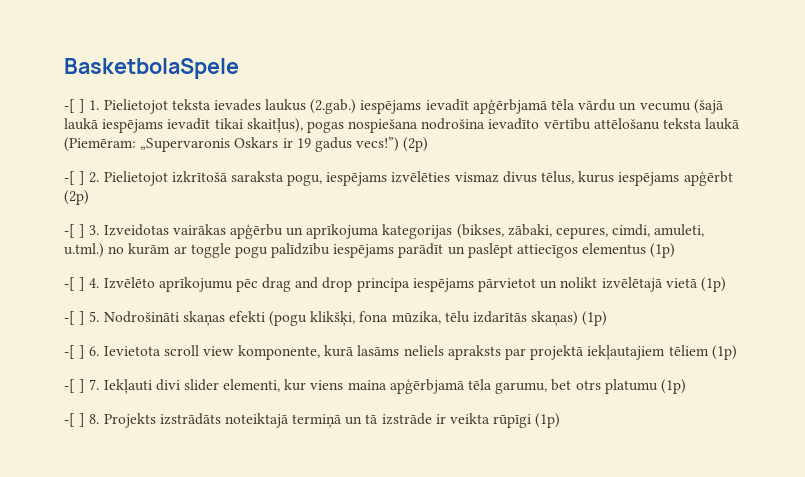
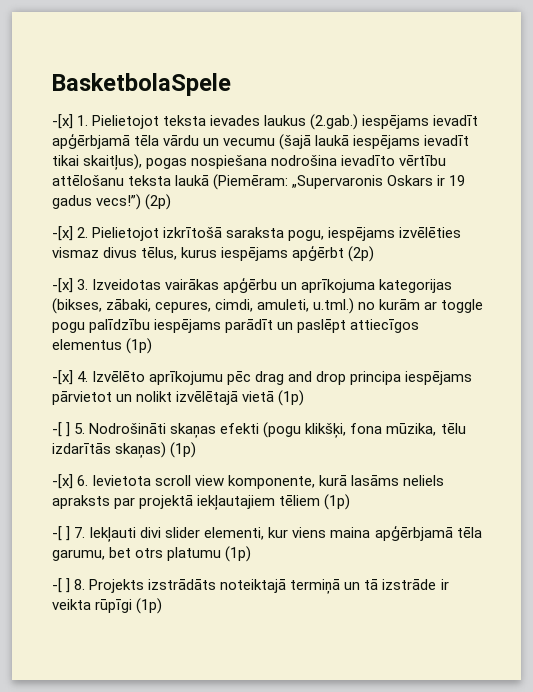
[64,99,86,113] -[ ] -> [52,114,73,129] -[x]
[64,171,86,185] -[ ] -> [52,226,73,241] -[x]
[64,224,86,238] -[ ] -> [52,278,73,293] -[x]
[64,277,86,291] -[ ] -> [52,370,73,385] -[x]
[64,345,86,359] -[ ] -> [52,474,73,489] -[x]

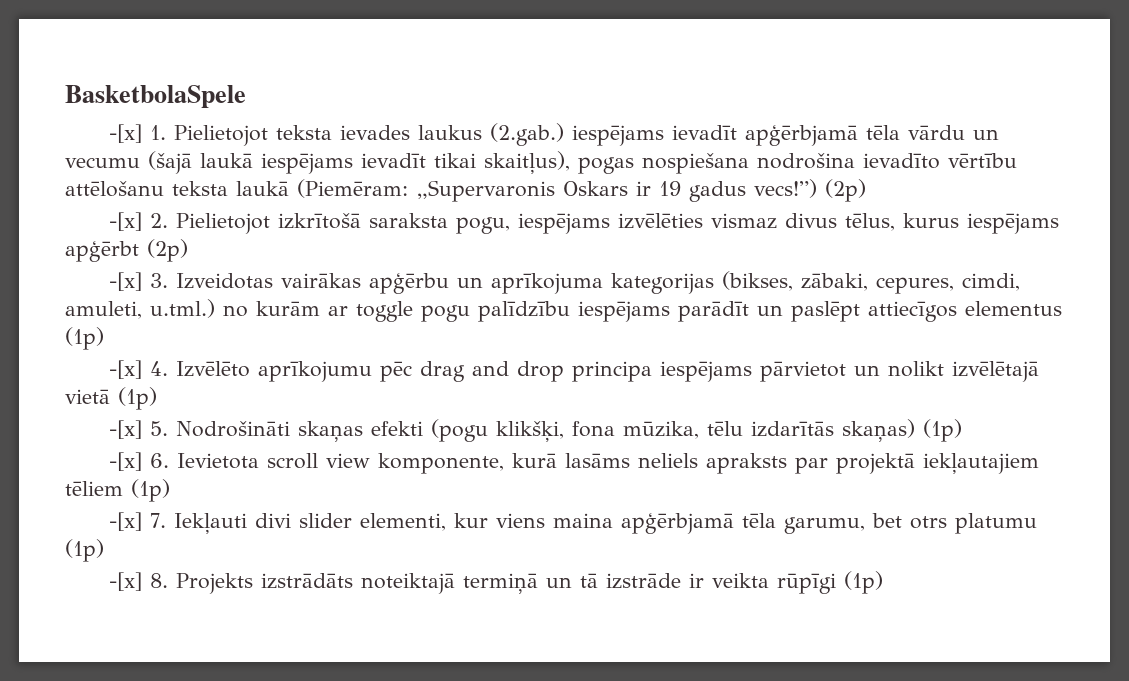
[52,422,71,437] -[ ] -> [109,420,143,439] -[x]
[52,526,71,541] -[ ] -> [109,512,143,531] -[x]
[52,578,71,593] -[ ] -> [109,572,143,591] -[x]

